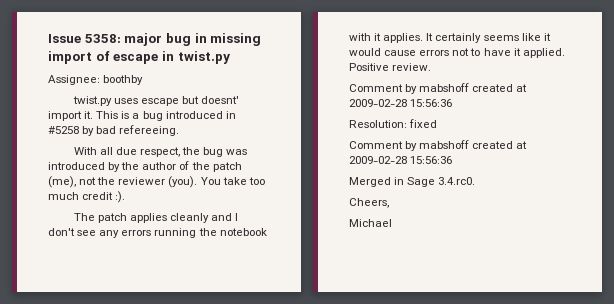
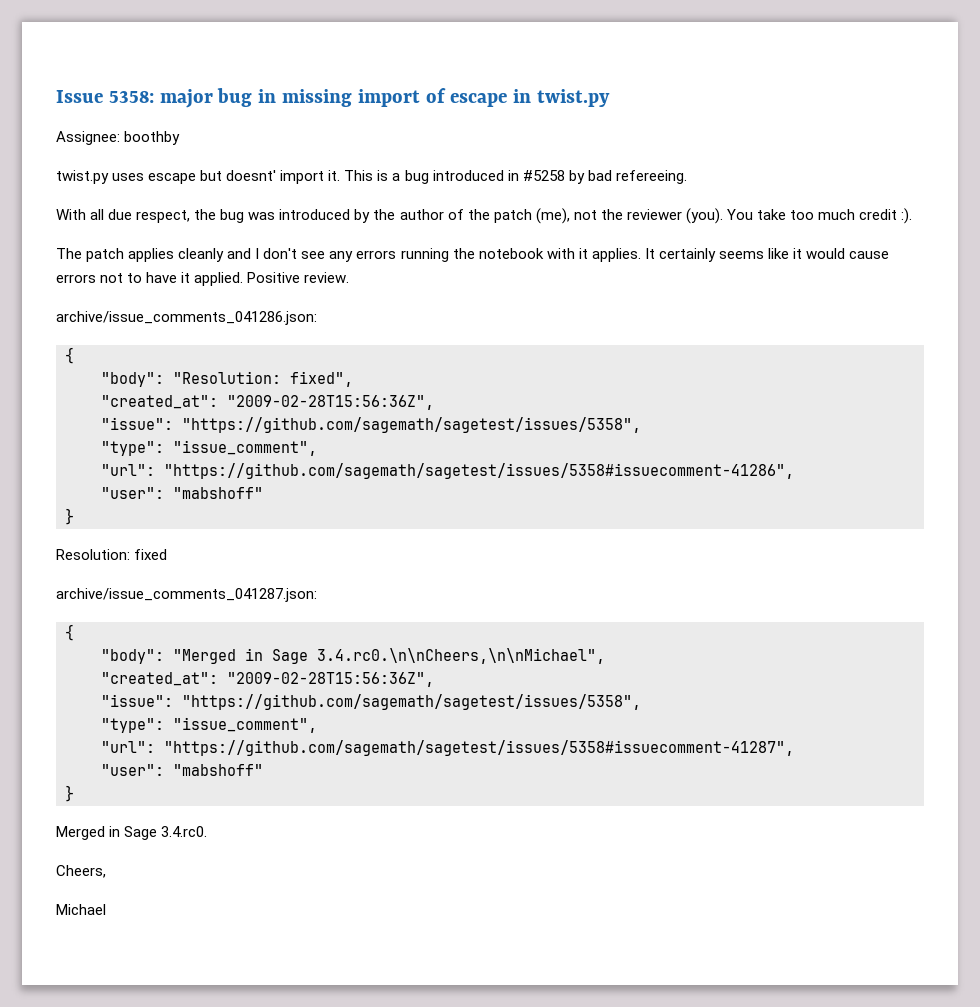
[349,83,528,94] [349,99,453,107] [349,119,438,128] [349,140,528,151] [349,156,453,164] Comment by mabshoff created at 2009-02-28 15:56:36 // Resolution: fixed // Comment by mabshoff created at 2009-02-28 15:56:36 -> [56,311,317,325] [65,347,74,364] [101,371,353,387] [101,395,434,410] [101,417,641,433] [101,440,317,456] [101,463,794,479] [101,487,263,499] [65,508,74,525] [56,549,168,560] [56,588,317,602] [65,624,74,641] [101,648,605,664] [101,672,434,687] [101,694,641,710] [101,717,317,733] [101,740,794,756] [101,764,263,776] [65,785,74,802] archive/issue_comments_041286.json: // { // "body": "Resolution: fixed", // "created_at": "2009-02-28T15:56:36Z", // "issue": "https://github.com/sagemath/sagetest/issues/5358", // "type": "issue_comment", // "url": "https://github.com/sagemath/sagetest/issues/5358#issuecomment-41286", // "user": "mabshoff" // } // Resolution: fixed // archive/issue_comments_041287.json: // { // "body": "Merged in Sage 3.4.rc0.\n\nCheers,\n\nMichael", // "created_at": "2009-02-28T15:56:36Z", // "issue": "https://github.com/sagemath/sagetest/issues/5358", // "type": "issue_comment", // "url": "https://github.com/sagemath/sagetest/issues/5358#issuecomment-41287", // "user": "mabshoff" // }

